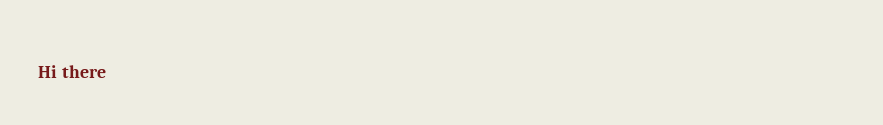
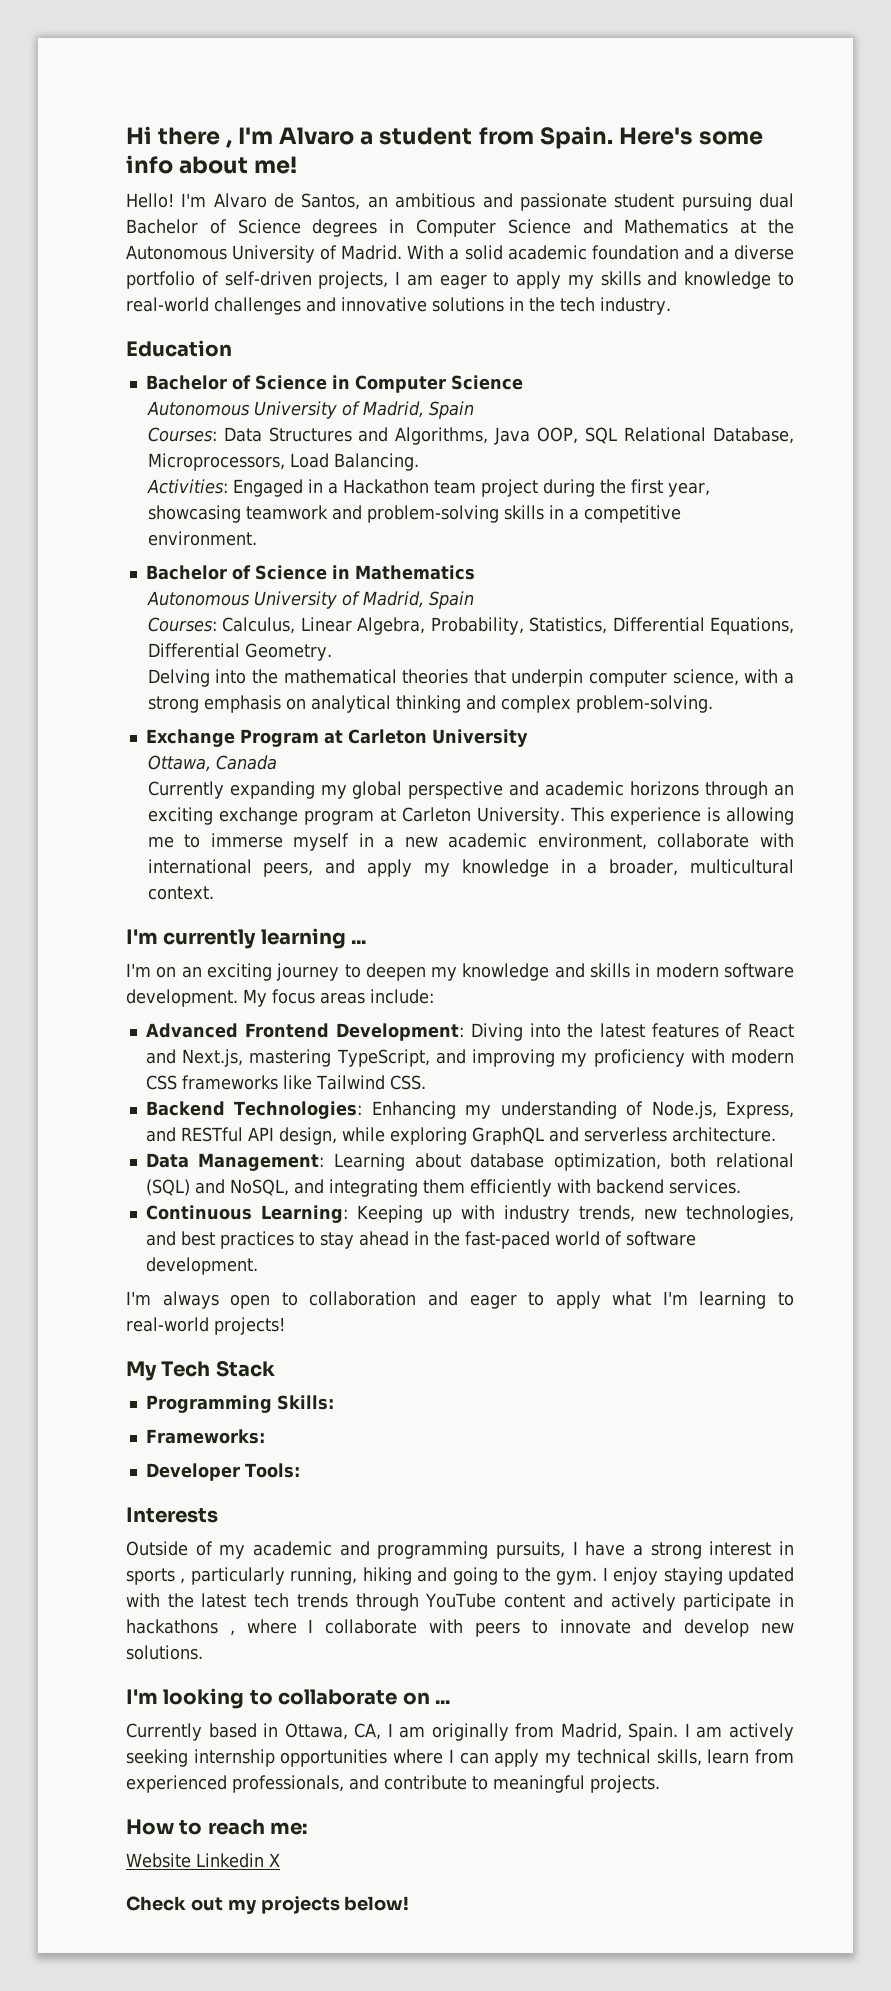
(106, 71) none -> [226,126,763,149] [126,155,298,174] [126,193,795,211] [126,219,794,237] [126,245,794,263] [126,271,795,289] [126,297,671,315] [126,340,232,357] [145,375,523,393] [146,401,474,419] [147,427,794,445] [147,453,419,471] [146,479,710,497] [147,505,681,523] [147,531,257,546] [145,565,475,580] [146,591,474,609] [147,617,794,635] [147,643,332,661] [147,669,794,687] [147,695,713,713] [145,729,528,747] [147,755,277,772] [147,781,794,799] [147,807,794,825] [147,833,794,851] [147,859,794,877] [147,886,214,900] [126,928,367,949] [126,963,794,981] [126,989,434,1007] [145,1023,795,1041] [145,1049,795,1067] [145,1075,426,1090] [145,1101,794,1119] [145,1127,776,1145] [145,1153,795,1171] [145,1179,741,1197] [145,1205,794,1223] [145,1231,696,1249] [145,1257,258,1275] [126,1291,795,1309] [126,1317,285,1335] [126,1360,275,1381] [145,1395,334,1413] [145,1429,265,1444] [145,1463,300,1481] [126,1507,218,1523] [126,1541,794,1559] [126,1567,794,1585] [126,1593,794,1611] [126,1619,795,1637] [126,1645,203,1660] [126,1688,450,1709] [126,1723,795,1741] [126,1749,795,1767] [126,1775,660,1793] [126,1819,308,1835] [126,1853,280,1868] [126,1896,410,1914] , I'm Alvaro a student from Spain. Here's some info about me! // Hello! I'm Alvaro de Santos, an ambitious and passionate student pursuing dual Bachelor of Science degrees in Computer Science and Mathematics at the Autonomous University of Madrid. With a solid academic foundation and a diverse portfolio of self-driven projects, I am eager to apply my skills and knowledge to real-world challenges and innovative solutions in the tech industry. // Education // Bachelor of Science in Computer Science // Autonomous University of Madrid, Spain // Courses: Data Structures and Algorithms, Java OOP, SQL Relational Database, Microprocessors, Load Balancing. // Activities: Engaged in a Hackathon team project during the first year, showcasing teamwork and problem-solving skills in a competitive environment. // Bachelor of Science in Mathematics // Autonomous University of Madrid, Spain // Courses: Calculus, Linear Algebra, Probability, Statistics, Differential Equations, Differential Geometry. // Delving into the mathematical theories that underpin computer science, with a strong emphasis on analytical thinking and complex problem-solving. // Exchange Program at Carleton University // Ottawa, Canada // Currently expanding my global perspective and academic horizons through an exciting exchange program at Carleton University. This experience is allowing me to immerse myself in a new academic environment, collaborate with international peers, and apply my knowledge in a broader, multicultural context. // I'm currently learning ... // I'm on an exciting journey to deepen my knowledge and skills in modern software development. My focus areas include: // Advanced Frontend Development: Diving into the latest features of React and Next.js, mastering TypeScript, and improving my proficiency with modern CSS frameworks like Tailwind CSS. // Backend Technologies: Enhancing my understanding of Node.js, Express, and RESTful API design, while exploring GraphQL and serverless architecture. // Data Management: Learning about database optimization, both relational (SQL) and NoSQL, and integrating them efficiently with backend services. // Continuous Learning: Keeping up with industry trends, new technologies, and best practices to stay ahead in the fast-paced world of software development. // I'm always open to collaboration and eager to apply what I'm learning to real-world projects! // My Tech Stack // Programming Skills: // Frameworks: // Developer Tools: // Interests // Outside of my academic and programming pursuits, I have a strong interest in sports , particularly running, hiking and going to the gym. I enjoy staying updated with the latest tech trends through YouTube content and actively participate in hackathons , where I collaborate with peers to innovate and develop new solutions. // I'm looking to collaborate on ... // Currently based in Ottawa, CA, I am originally from Madrid, Spain. I am actively seeking internship opportunities where I can apply my technical skills, learn from experienced professionals, and contribute to meaningful projects. // How to reach me: // Website Linkedin X // Check out my projects below!

